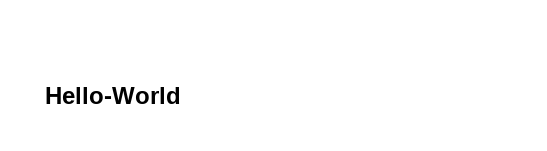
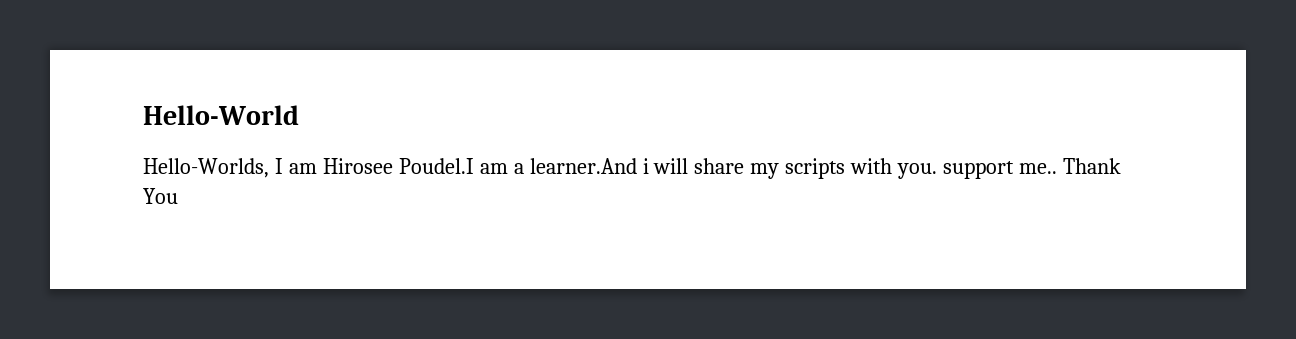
(181, 95) none -> [143,158,1121,179] [143,188,178,204] // Hello-Worlds, I am Hirosee Poudel.I am a learner.And i will share my scripts with you. support me.. Thank You

